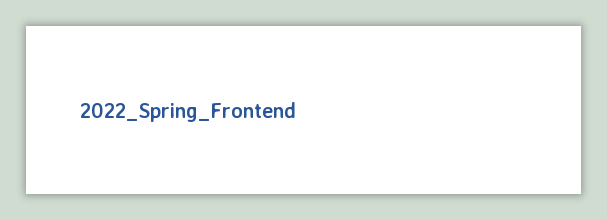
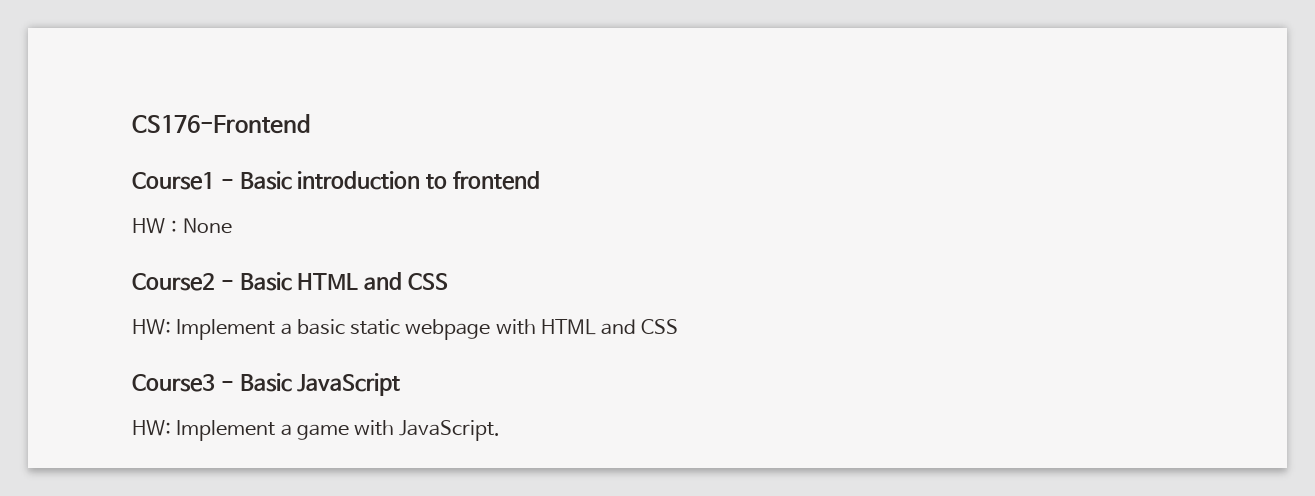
[80,102,296,122] 2022_Spring_Frontend -> [132,114,311,134] [132,171,540,190] [132,218,232,234] [132,272,448,291] [132,319,679,340] [132,373,401,396] [132,420,501,441] CS176-Frontend // Course1 - Basic introduction to frontend // HW：None // Course2 - Basic HTML and CSS // HW: Implement a basic static webpage with HTML and CSS // Course3 - Basic JavaScript // HW: Implement a game with JavaScript.

